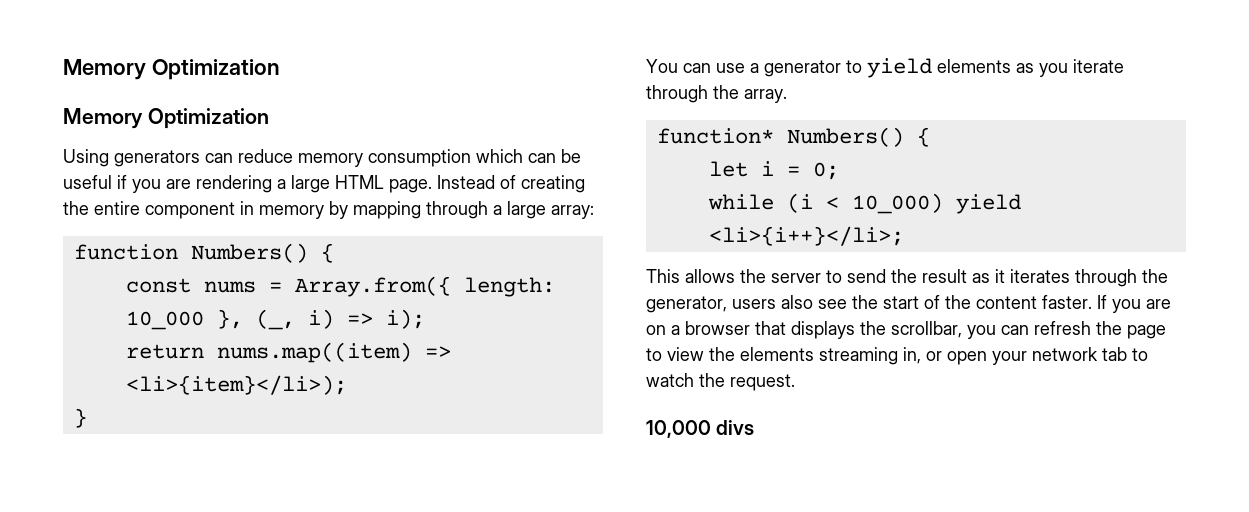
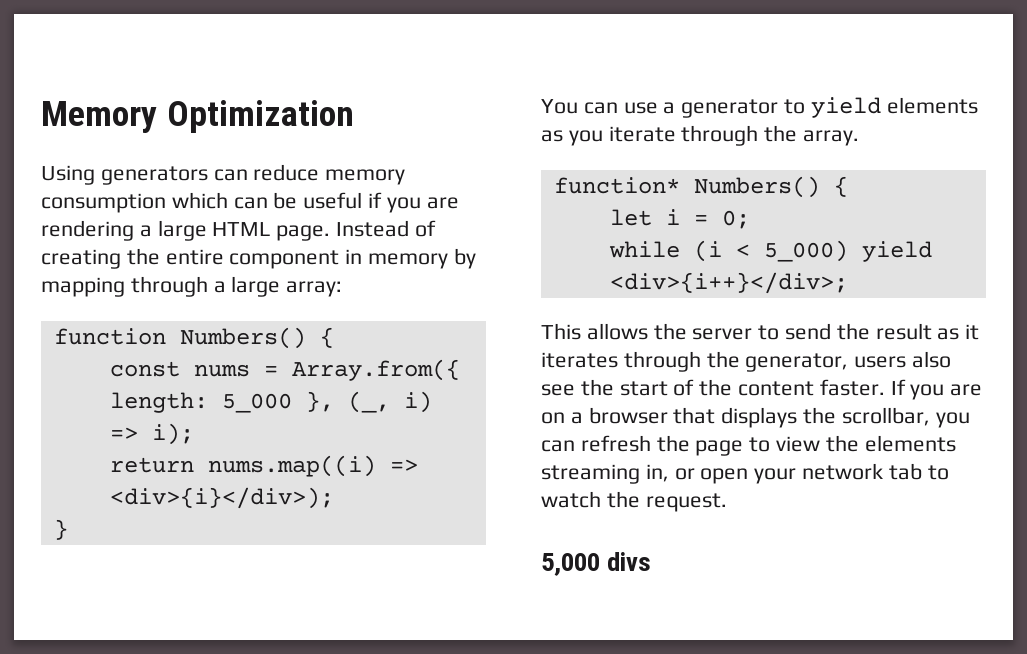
[63,59,280,80] [63,108,269,129] Memory Optimization // Memory Optimization -> [41,100,354,133] Memory Optimization
[125,311,204,330] 10_000 -> [221,393,292,413] 5_000
[216,342,451,363] [125,375,347,395] nums.map((item) => <li>{item}</li>); -> [207,455,418,477] [109,487,334,509] nums.map((i) => <div>{i}</div>);
[851,193,1021,214] [708,226,904,246] 10_000) yield <li>{i++}</li>; -> [763,240,932,262] [609,272,848,294] 5_000) yield <div>{i++}</div>;
[646,420,711,438] 10,000 -> [541,553,600,576] 5,000

